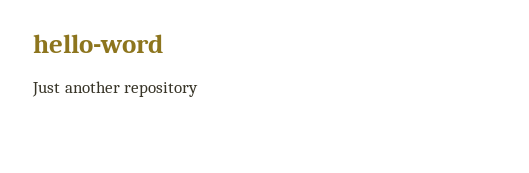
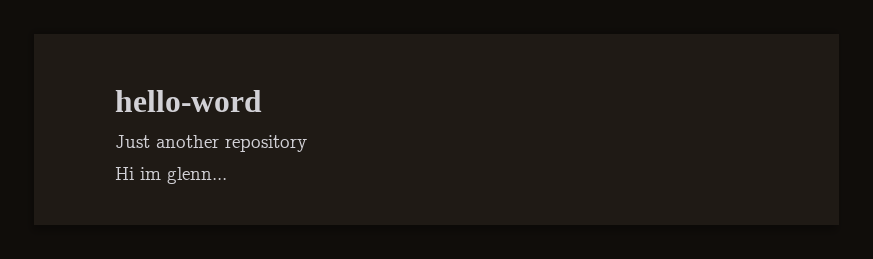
(199, 89) none -> [115,167,227,184] // Hi im glenn...

